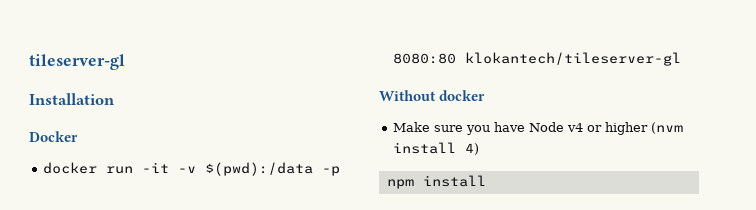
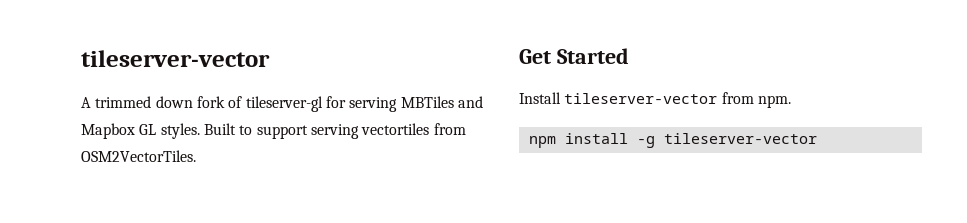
[29,54,125,70] [29,93,115,105] [29,131,78,142] [42,162,340,176] [392,52,681,66] [379,90,486,101] [392,122,683,135] [392,142,479,155] tileserver-gl // Installation // Docker // docker run -it -v $(pwd):/data -p 8080:80 klokantech/tileserver-gl // Without docker // Make sure you have Node v4 or higher (nvm install 4) -> [81,50,270,67] [81,96,483,112] [81,123,466,139] [81,150,196,162] [519,48,629,64] [519,92,791,108] tileserver-vector // A trimmed down fork of tileserver-gl for serving MBTiles and Mapbox GL styles. Built to support serving vectortiles from OSM2VectorTiles. // Get Started // Install tileserver-vector from npm.
(486, 181) none -> [636,133,817,148] -g tileserver-vector

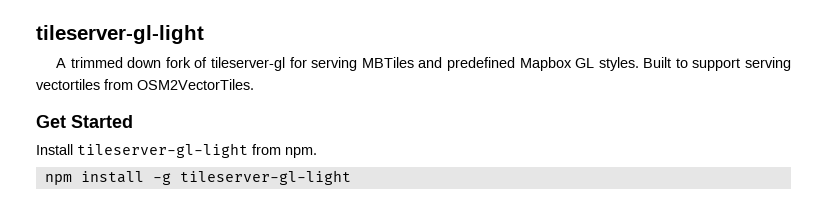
[81,50,270,67] tileserver-vector -> [36,25,204,44] tileserver-gl-light
(483, 102) none -> [446,57,515,71] predefined
[564,93,718,104] tileserver-vector -> [77,143,248,158] tileserver-gl-light
[663,133,817,144] tileserver-vector -> [179,170,351,185] tileserver-gl-light

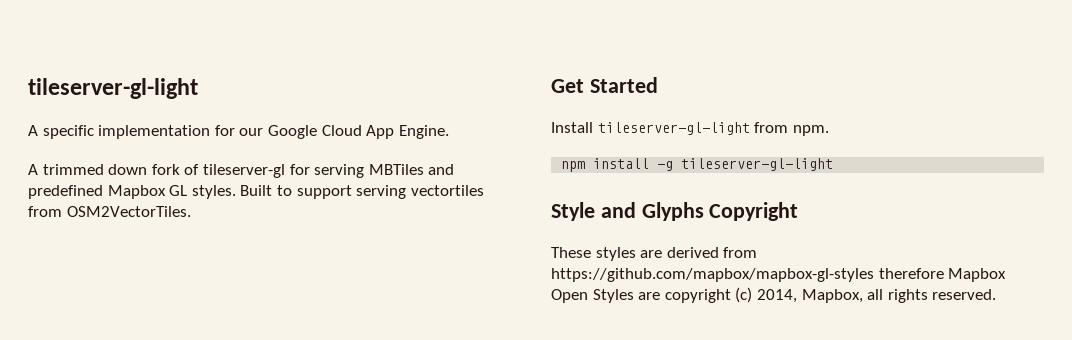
[36,25,204,44] tileserver-gl-light -> [28,78,198,99] [28,125,449,139] tileserver-gl-light // A specific implementation for our Google Cloud App Engine.
(351, 177) none -> [551,202,799,221] [551,247,758,261] [551,268,1007,282] [551,287,997,303] // Style and Glyphs Copyright // These styles are derived from https://github.com/mapbox/mapbox-gl-styles therefore Mapbox Open Styles are copyright (c) 2014, Mapbox, all rights reserved.

